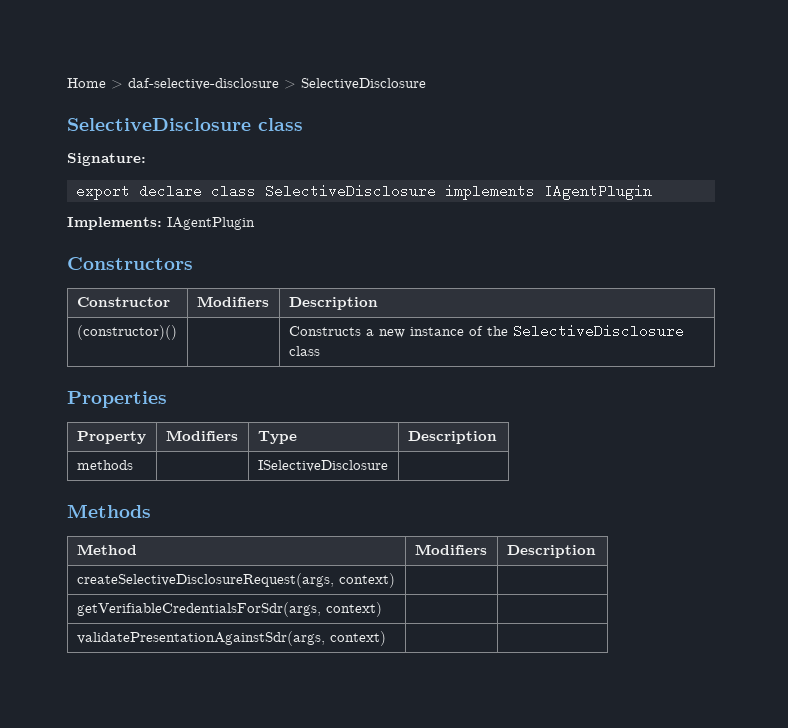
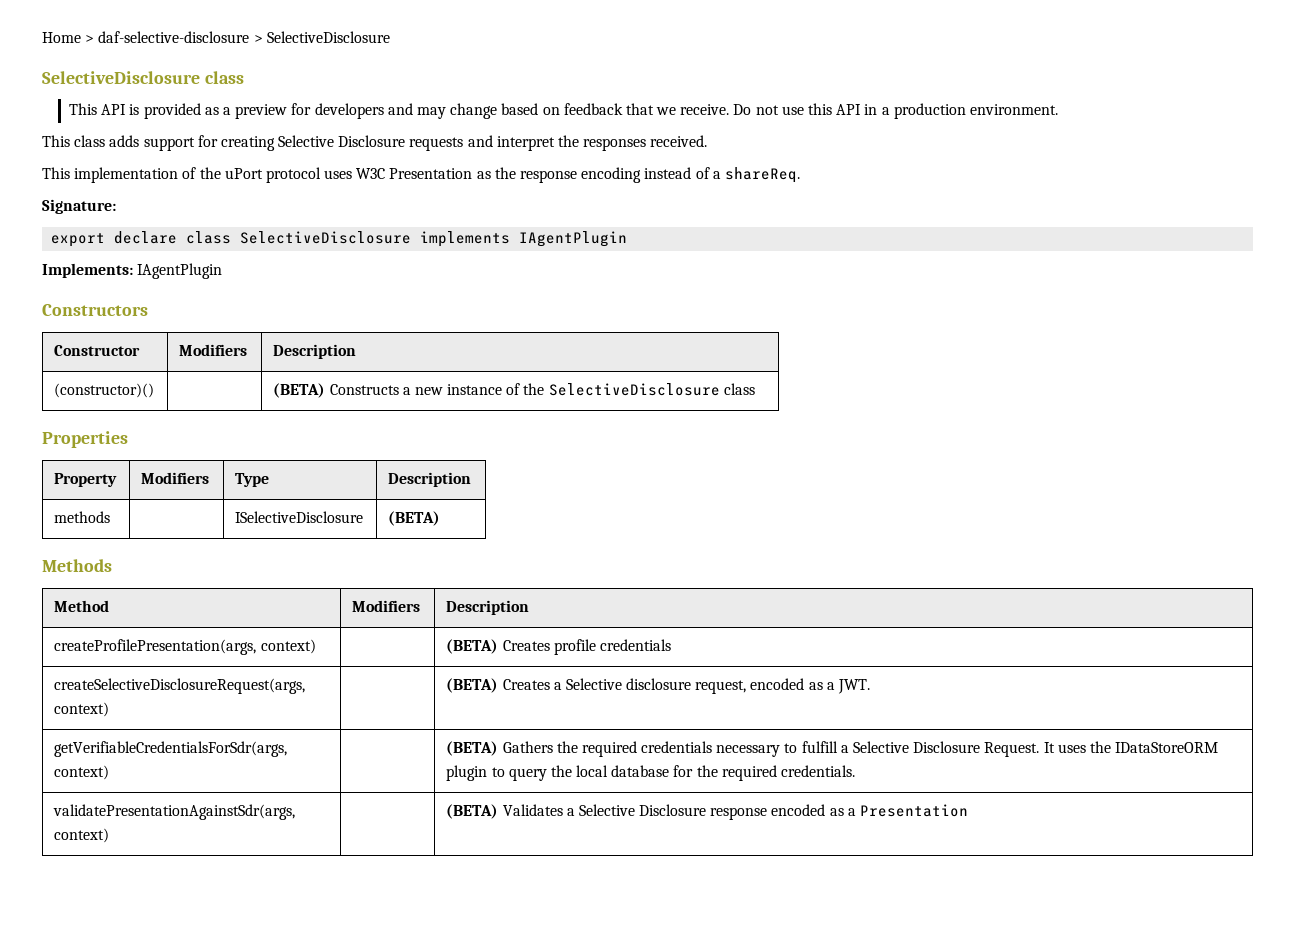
(303, 124) none -> [69,103,1058,119] [42,135,708,151] [42,167,800,183] // This API is provided as a preview for developers and may change based on feedback that we receive. Do not use this API in a production environment. // This class adds support for creating Selective Disclosure requests and interpret the responses received. // This implementation of the uPort protocol uses W3C Presentation as the response encoding instead of a shareReq.
(177, 332) none -> [273,383,326,398] (BETA)
(388, 466) none -> [388,511,441,526] (BETA)
[76,573,395,588] [76,602,382,617] [76,631,386,646] createSelectiveDisclosureRequest(args, context) | | // getVerifiableCredentialsForSdr(args, context) | | // validatePresentationAgainstSdr(args, context) | | -> [54,639,316,655] [446,639,671,655] [54,678,306,694] [54,702,110,717] [446,678,870,694] [54,741,288,757] [54,765,110,780] [446,741,1219,757] [446,765,855,781] [53,804,296,820] [54,828,110,843] [446,804,968,820] createProfilePresentation(args, context) | | (BETA) Creates profile credentials // createSelectiveDisclosureRequest(args, context) | | (BETA) Creates a Selective disclosure request, encoded as a JWT. // getVerifiableCredentialsForSdr(args, context) | | (BETA) Gathers the required credentials necessary to fulfill a Selective Disclosure Request. It uses the IDataStoreORM plugin to query the local database for the required credentials. // validatePresentationAgainstSdr(args, context) | | (BETA) Validates a Selective Disclosure response encoded as a Presentation

